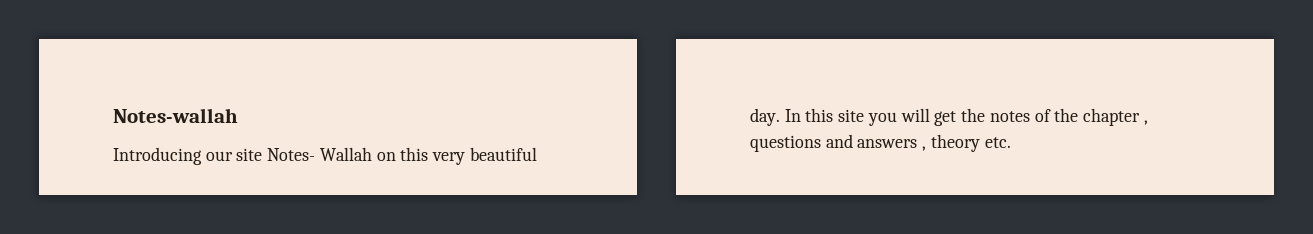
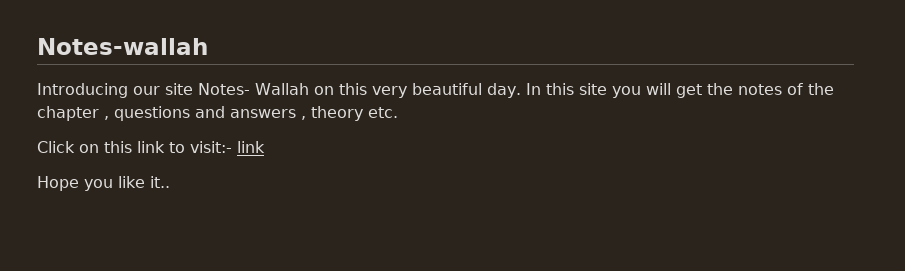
(1011, 142) none -> [37,141,265,153] [37,176,170,191] // Click on this link to visit:- link // Hope you like it..

